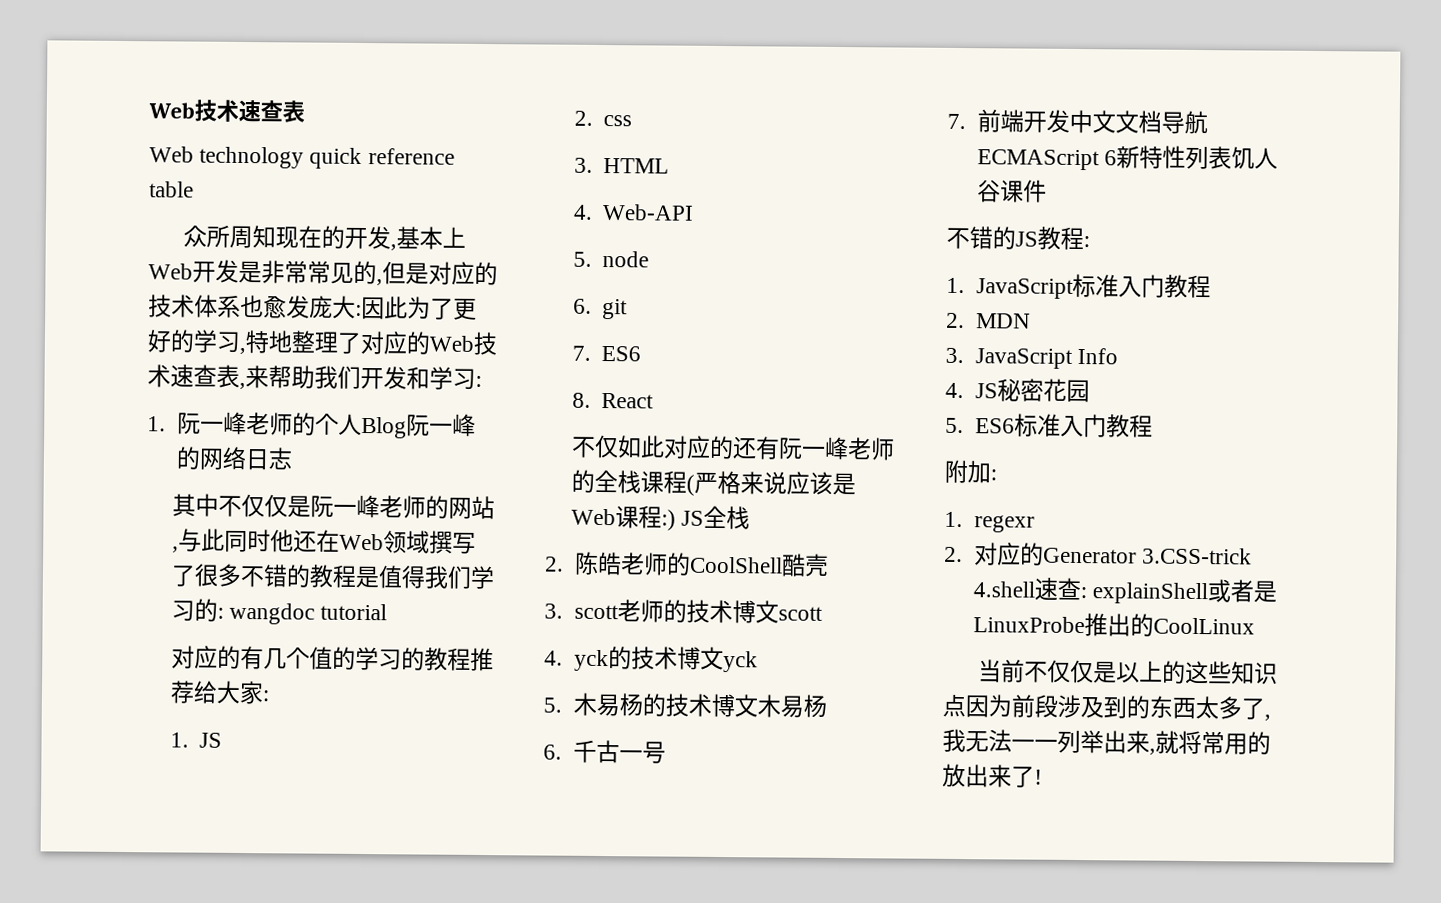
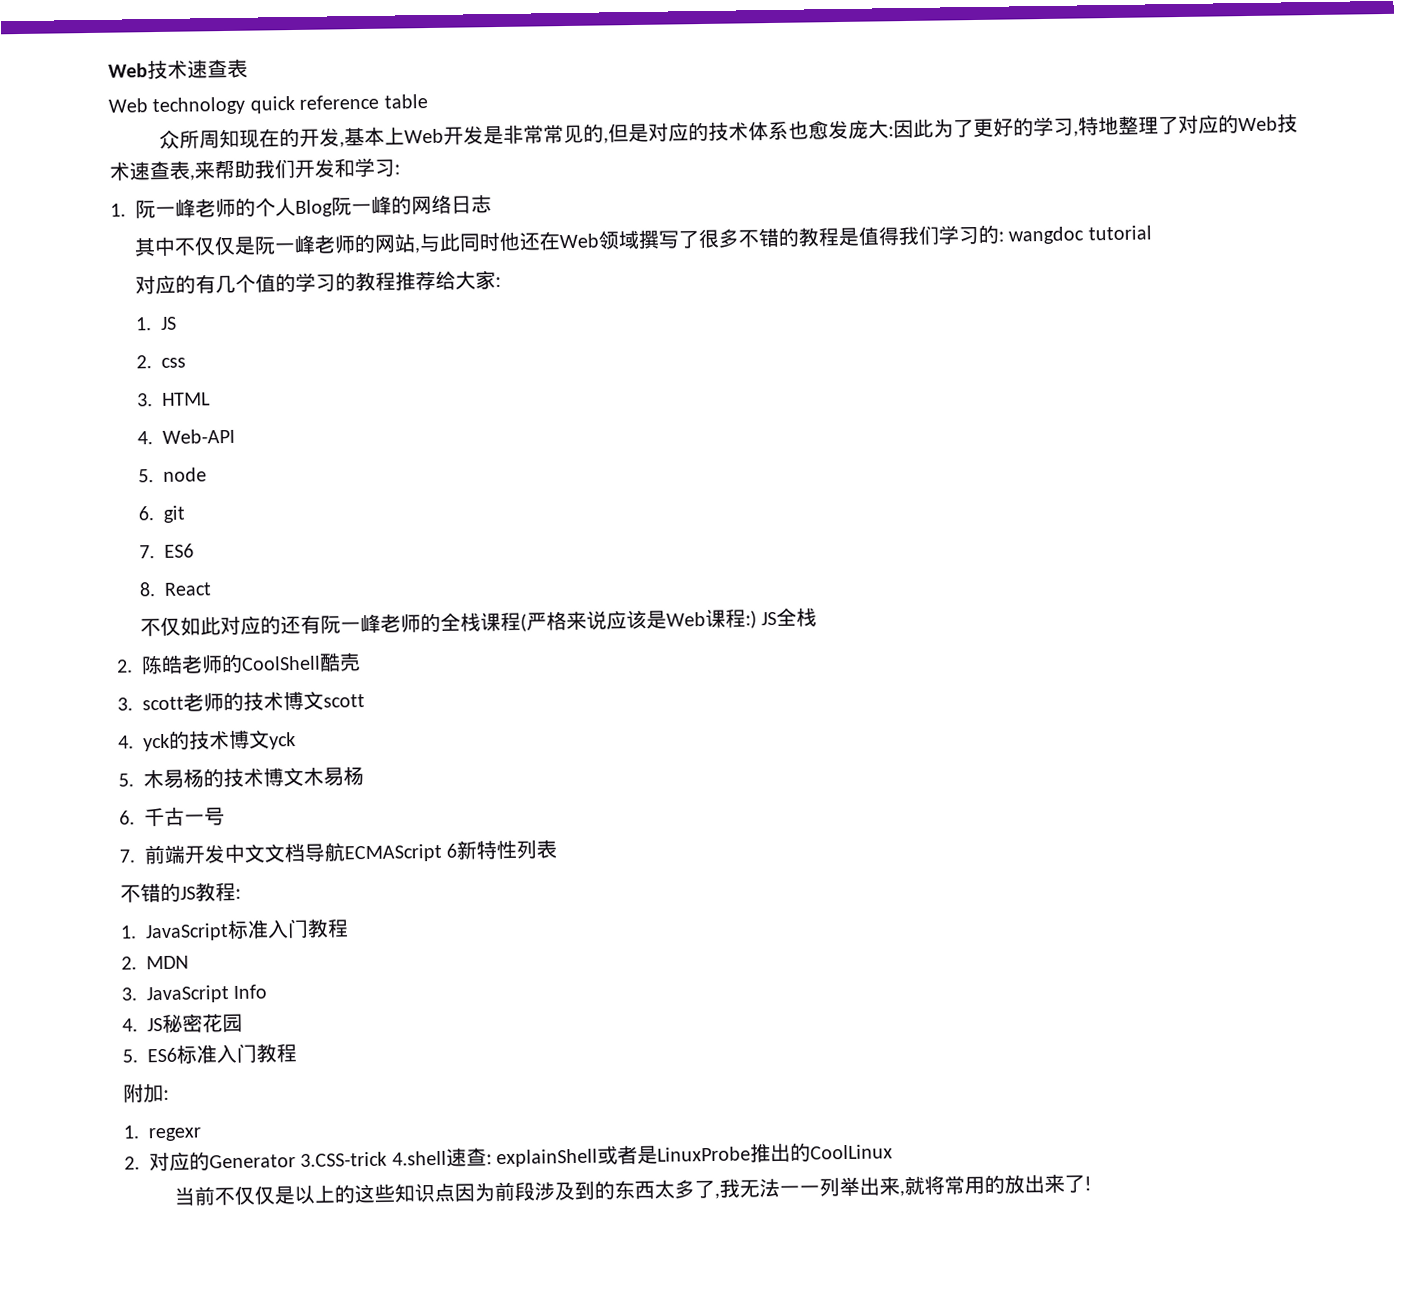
[1230,146,1278,170] [976,179,1047,203] 饥人谷课件 -> (558, 849) none

